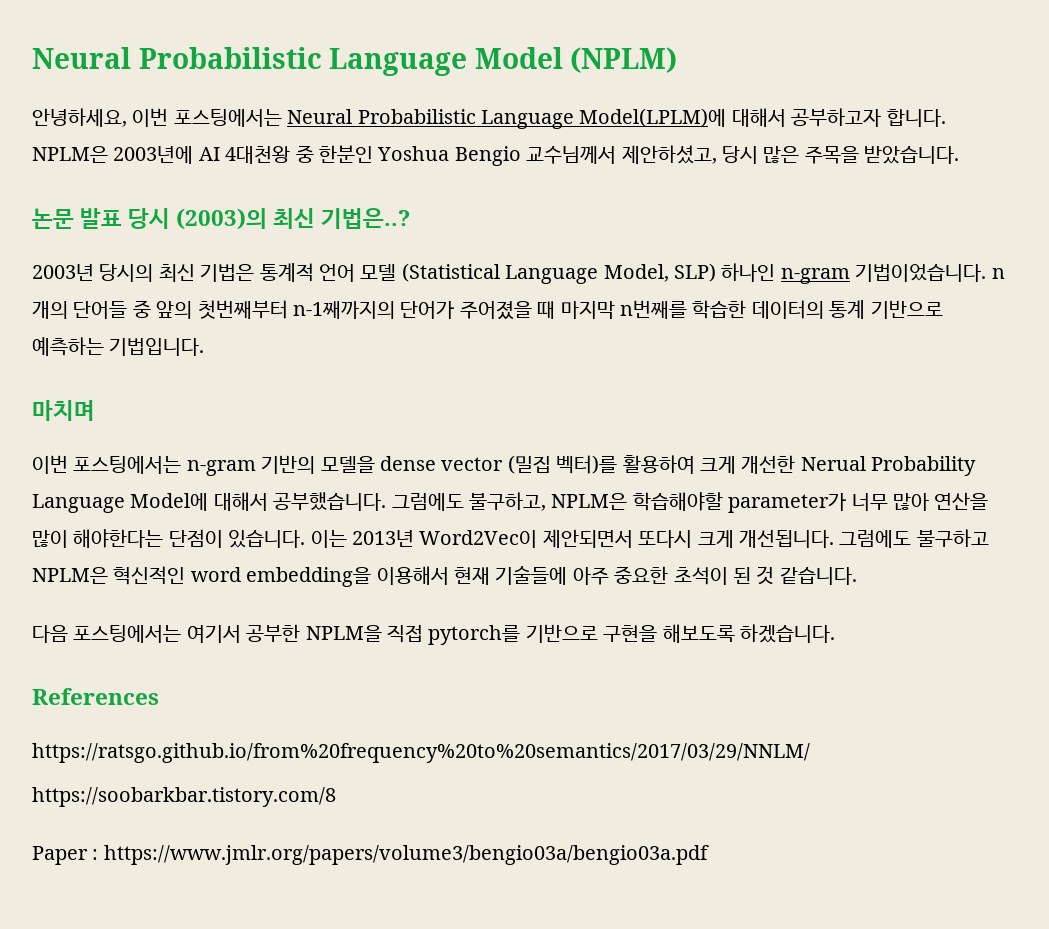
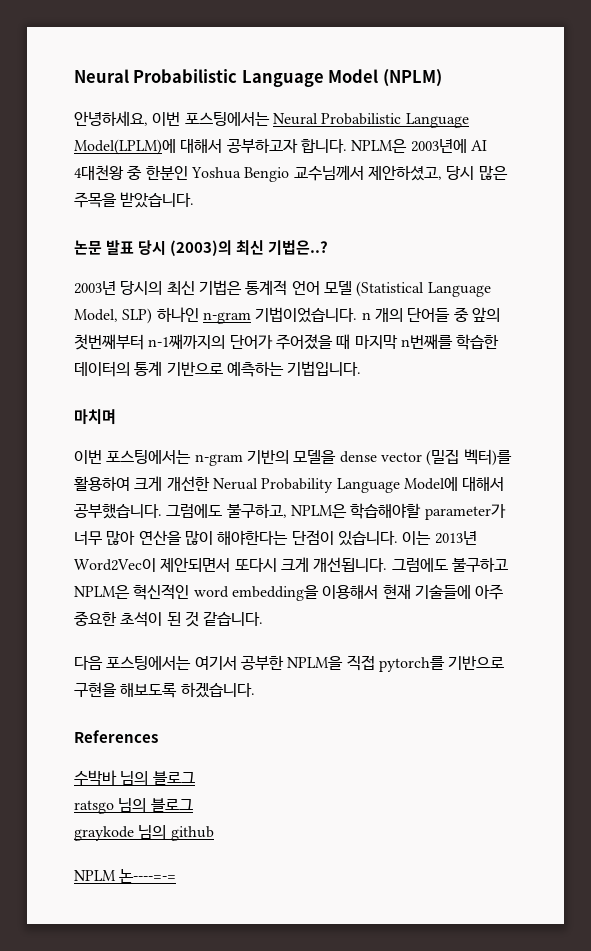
[32,743,810,763] [32,787,336,807] [32,845,709,865] https://ratsgo.github.io/from%20frequency%20to%20semantics/2017/03/29/NNLM/ // https://soobarkbar.tistory.com/8 // Paper : https://www.jmlr.org/papers/volume3/bengio03a/bengio03a.pdf -> [74,770,195,786] [74,798,193,814] [74,825,214,841] [74,869,177,883] 수박바 님의 블로그 // ratsgo 님의 블로그 // graykode 님의 github // NPLM 논----=-=

